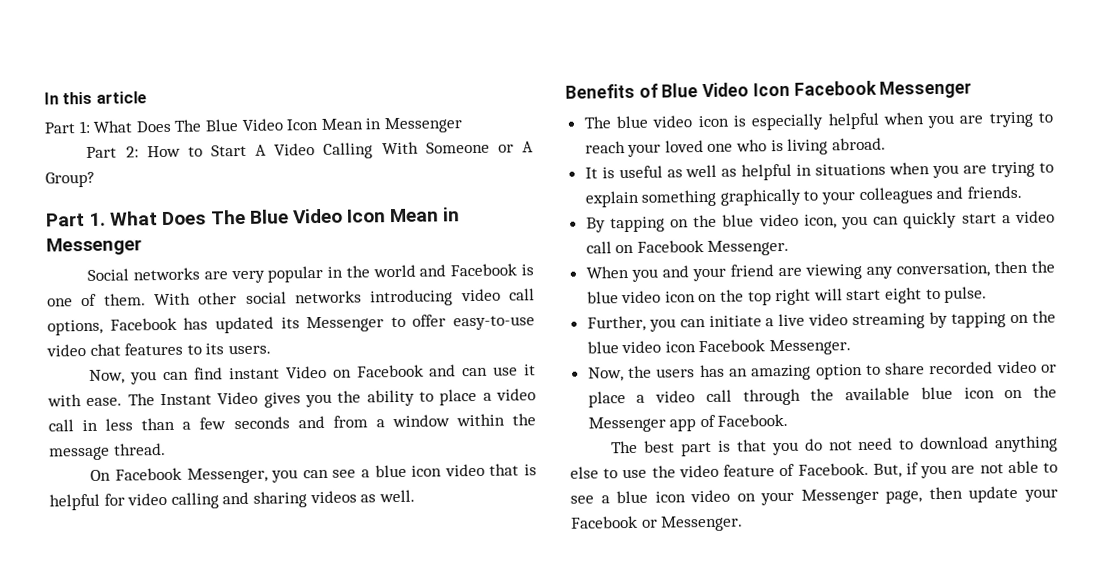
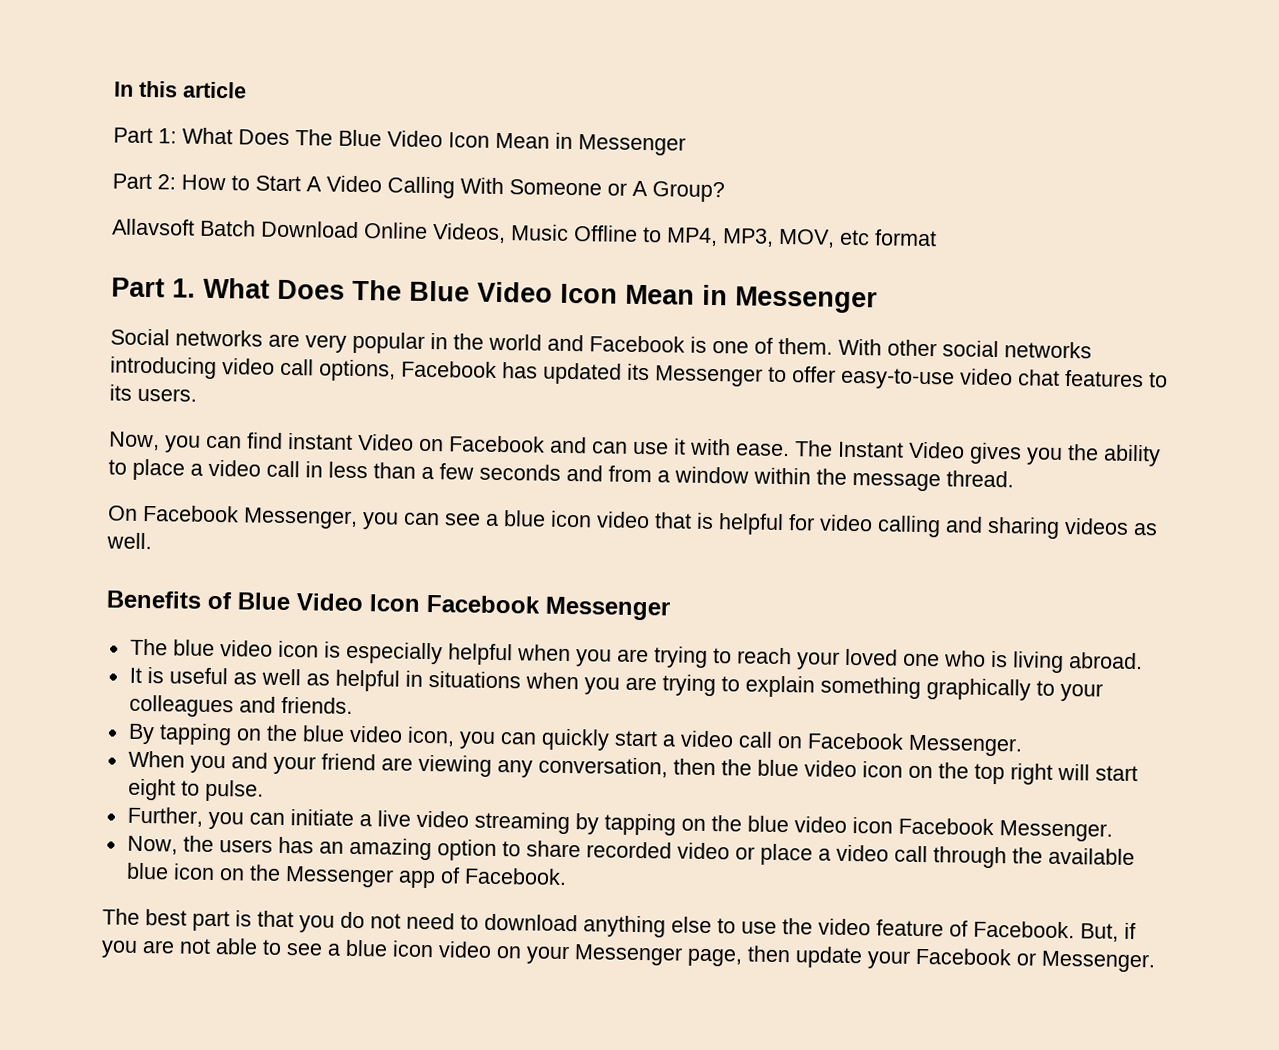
(95, 179) none -> [112,218,937,248] // Allavsoft Batch Download Online Videos, Music Offline to MP4, MP3, MOV, etc format

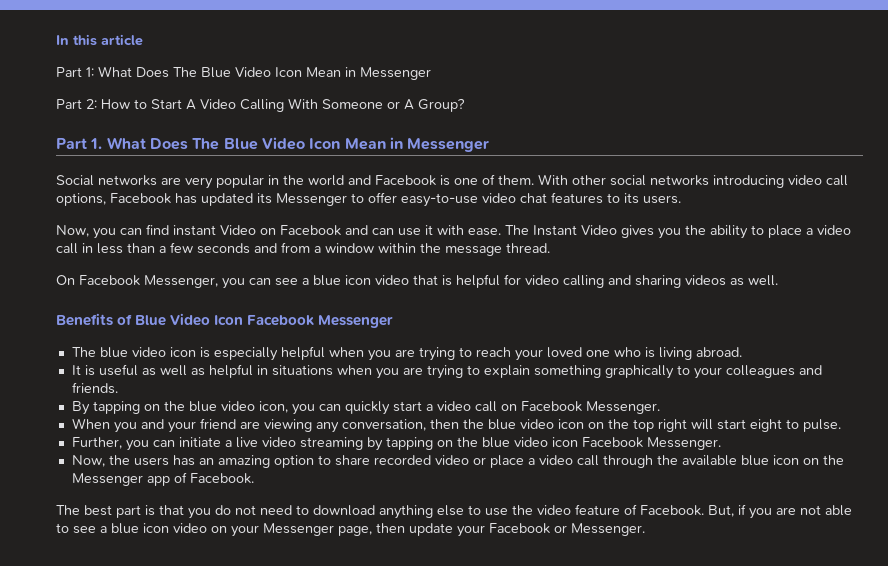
[112,218,937,248] // Allavsoft Batch Download Online Videos, Music Offline to MP4, MP3, MOV, etc format -> (465, 105) none

